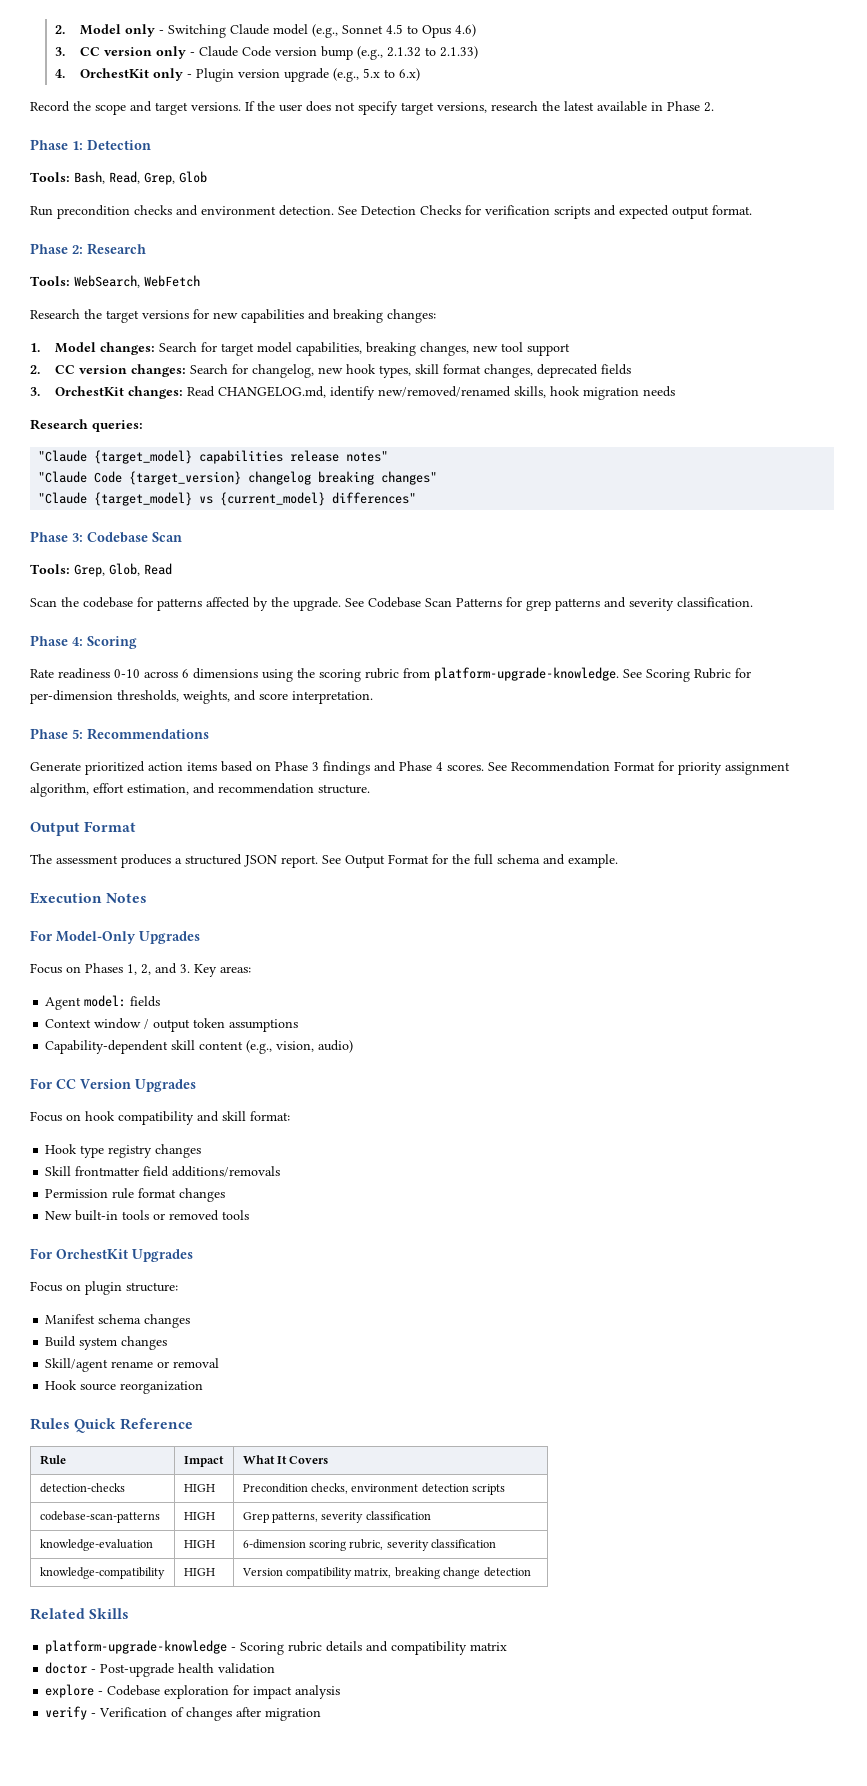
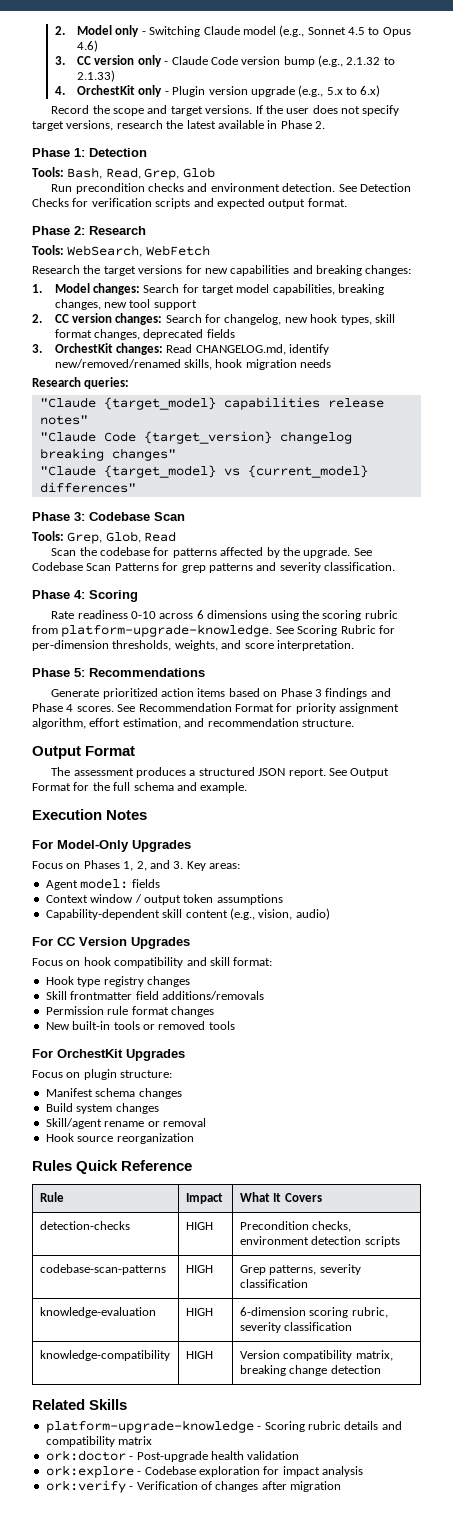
[45,1662,88,1674] doctor -> [45,1450,126,1461] ork:doctor
[45,1684,95,1698] explore -> [45,1465,134,1478] ork:explore
[45,1706,88,1720] verify -> [45,1480,126,1493] ork:verify

